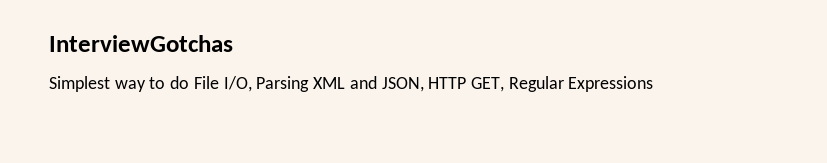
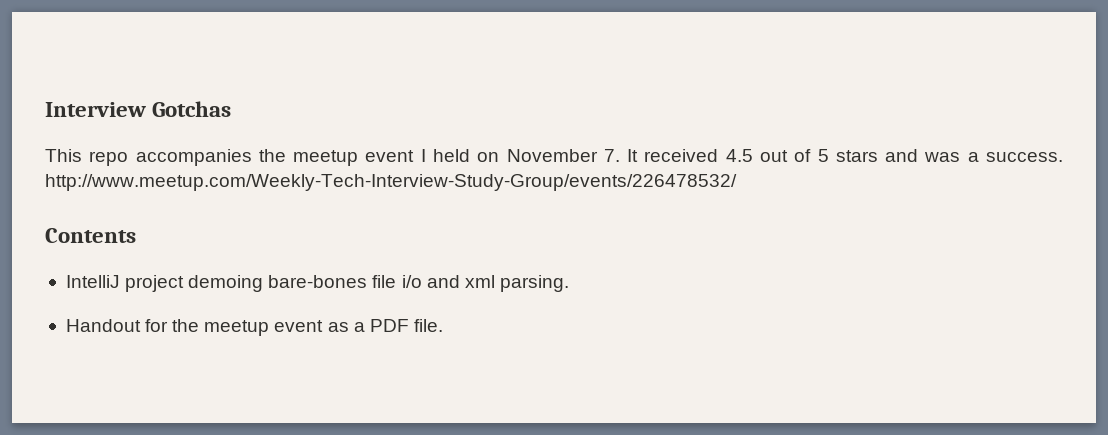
[49,35,233,52] [49,76,654,92] InterviewGotchas // Simplest way to do File I/O, Parsing XML and JSON, HTTP GET, Regular Expressions -> [45,101,232,117] [45,149,1064,166] [45,174,737,191] [45,228,136,243] [65,275,569,292] [65,319,443,336] Interview Gotchas // This repo accompanies the meetup event I held on November 7. It received 4.5 out of 5 stars and was a success. http://www.meetup.com/Weekly-Tech-Interview-Study-Group/events/226478532/ // Contents // IntelliJ project demoing bare-bones file i/o and xml parsing. // Handout for the meetup event as a PDF file.

